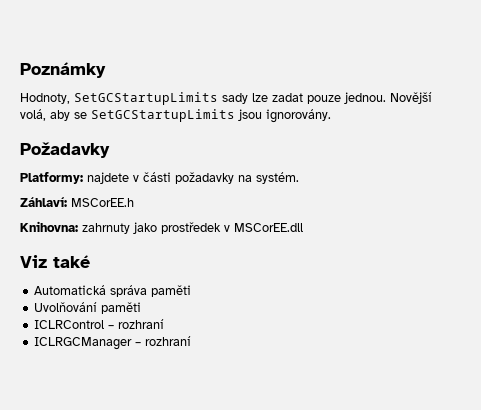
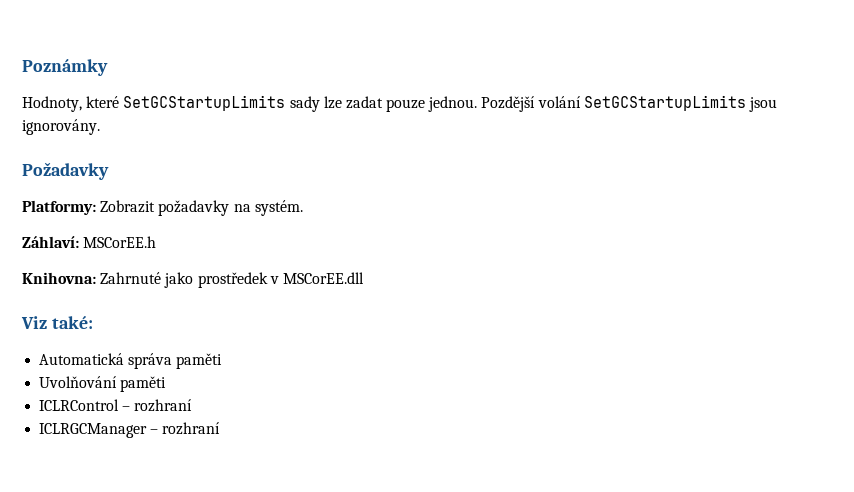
(70, 98) none -> [86,96,120,108] které
[390,92,432,104] [20,109,87,121] Novější volá, aby se -> [481,96,581,112] Pozdější volání
[87,172,171,184] najdete v části -> [100,200,156,213] Zobrazit
[82,223,130,234] zahrnuty -> [100,272,162,284] Zahrnuté
[53,255,90,268] také -> [51,316,93,329] také:

